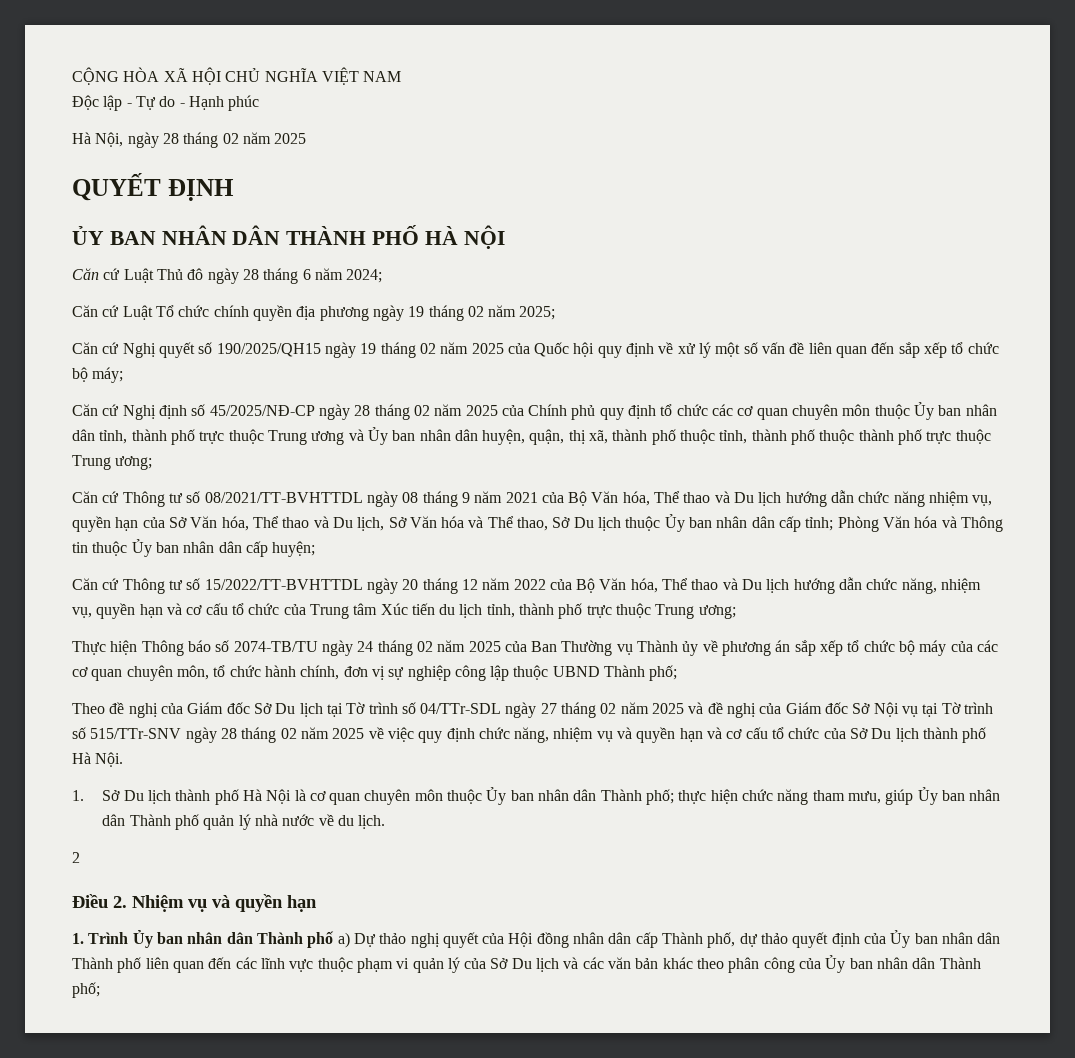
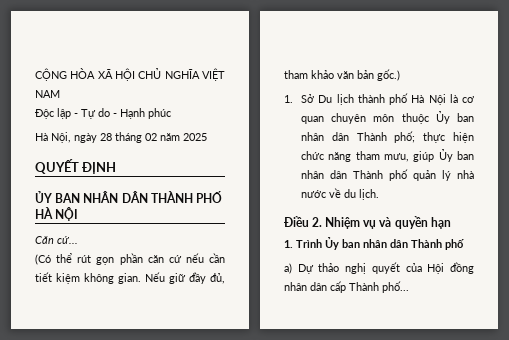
[103,268,383,284] [72,305,556,321] [72,342,999,358] [72,367,124,383] [72,402,997,420] [72,427,991,445] [72,455,153,470] [72,490,993,507] [72,514,1003,532] [72,539,316,557] [72,577,982,594] [72,603,736,619] [72,640,998,656] [72,665,678,681] [72,702,993,718] [72,727,987,743] [72,752,124,767] cứ Luật Thủ đô ngày 28 tháng 6 năm 2024; // Căn cứ Luật Tổ chức chính quyền địa phương ngày 19 tháng 02 năm 2025; // Căn cứ Nghị quyết số 190/2025/QH15 ngày 19 tháng 02 năm 2025 của Quốc hội quy định về xử lý một số vấn đề liên quan đến sắp xếp tổ chức bộ máy; // Căn cứ Nghị định số 45/2025/NĐ-CP ngày 28 tháng 02 năm 2025 của Chính phủ quy định tổ chức các cơ quan chuyên môn thuộc Ủy ban nhân dân tỉnh, thành phố trực thuộc Trung ương và Ủy ban nhân dân huyện, quận, thị xã, thành phố thuộc tỉnh, thành phố thuộc thành phố trực thuộc Trung ương; // Căn cứ Thông tư số 08/2021/TT-BVHTTDL ngày 08 tháng 9 năm 2021 của Bộ Văn hóa, Thể thao và Du lịch hướng dẫn chức năng nhiệm vụ, quyền hạn của Sở Văn hóa, Thể thao và Du lịch, Sở Văn hóa và Thể thao, Sở Du lịch thuộc Ủy ban nhân dân cấp tỉnh; Phòng Văn hóa và Thông tin thuộc Ủy ban nhân dân cấp huyện; // Căn cứ Thông tư số 15/2022/TT-BVHTTDL ngày 20 tháng 12 năm 2022 của Bộ Văn hóa, Thể thao và Du lịch hướng dẫn chức năng, nhiệm vụ, quyền hạn và cơ cấu tổ chức của Trung tâm Xúc tiến du lịch tỉnh, thành phố trực thuộc Trung ương; // Thực hiện Thông báo số 2074-TB/TU ngày 24 tháng 02 năm 2025 của Ban Thường vụ Thành ủy về phương án sắp xếp tổ chức bộ máy của các cơ quan chuyên môn, tổ chức hành chính, đơn vị sự nghiệp công lập thuộc UBND Thành phố; // Theo đề nghị của Giám đốc Sở Du lịch tại Tờ trình số 04/TTr-SDL ngày 27 tháng 02 năm 2025 và đề nghị của Giám đốc Sở Nội vụ tại Tờ trình số 515/TTr-SNV ngày 28 tháng 02 năm 2025 về việc quy định chức năng, nhiệm vụ và quyền hạn và cơ cấu tổ chức của Sở Du lịch thành phố Hà Nội. -> [57,236,78,244] [35,253,225,265] [35,272,225,284] [284,69,400,81] cứ... // (Có thể rút gọn phần căn cứ nếu cần tiết kiệm không gian. Nếu giữ đầy đủ, tham khảo văn bản gốc.)
[72,852,80,863] // 2 -> (380, 194) none
(335, 939) none -> (464, 244) //
[707,930,1001,948] [72,955,981,973] [72,982,100,998] phố, dự thảo quyết định của Ủy ban nhân dân Thành phố liên quan đến các lĩnh vực thuộc phạm vi quản lý của Sở Du lịch và các văn bản khác theo phân công của Ủy ban nhân dân Thành phố; -> [382,281,409,293] phố...

